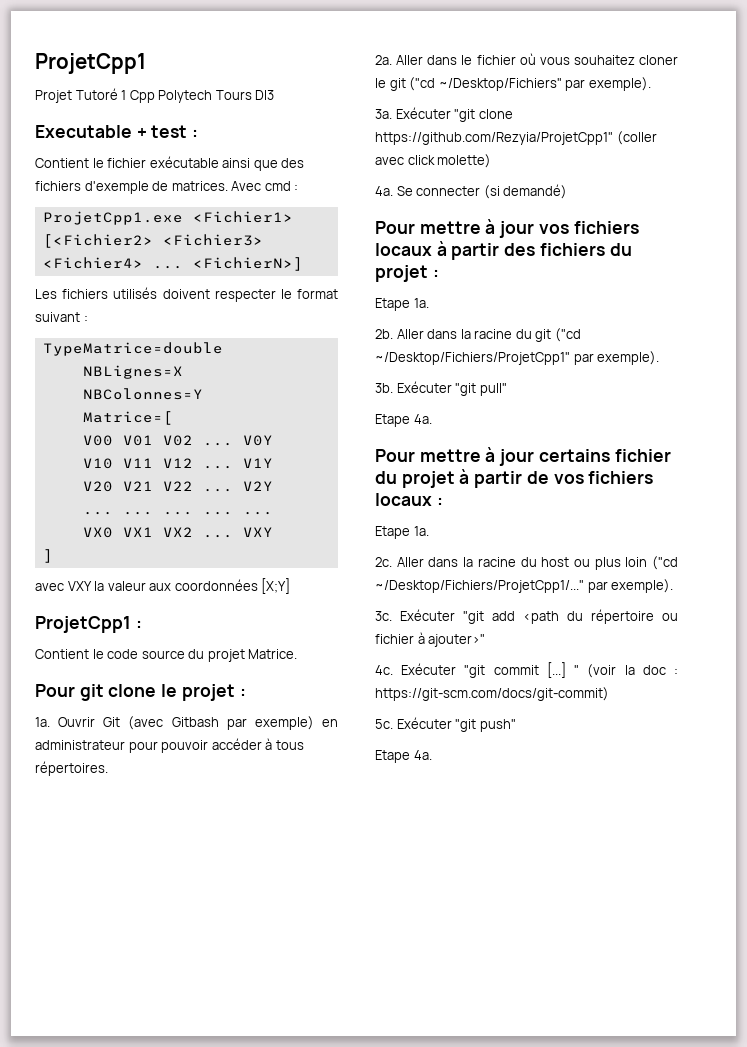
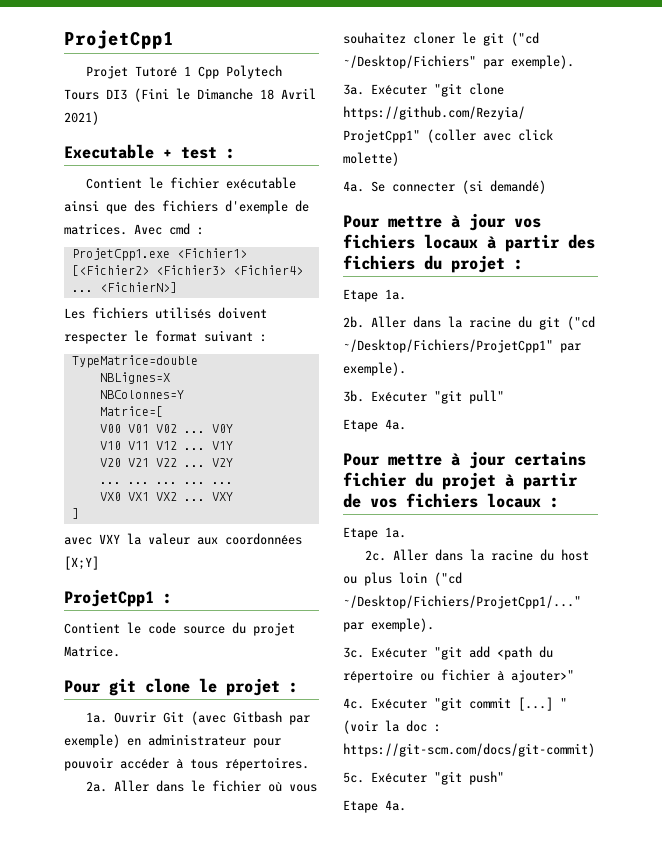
(275, 95) none -> [134,88,316,102] [64,111,99,125] (Fini le Dimanche 18 Avril 2021)

